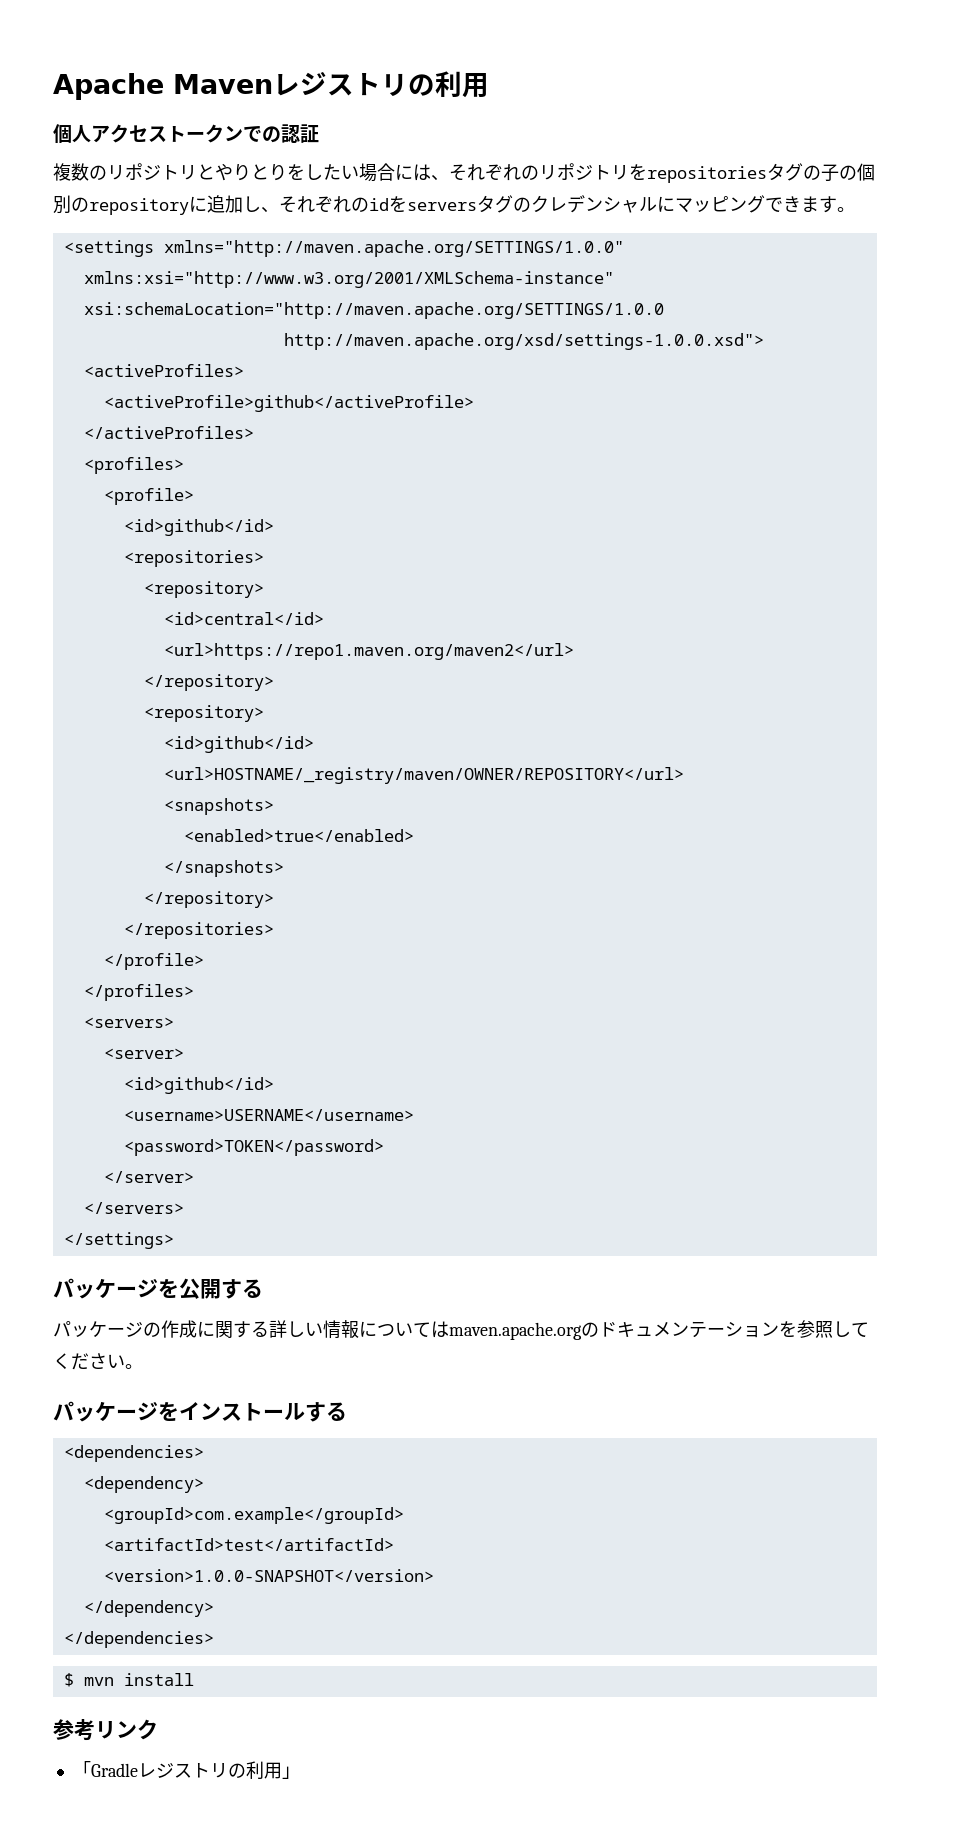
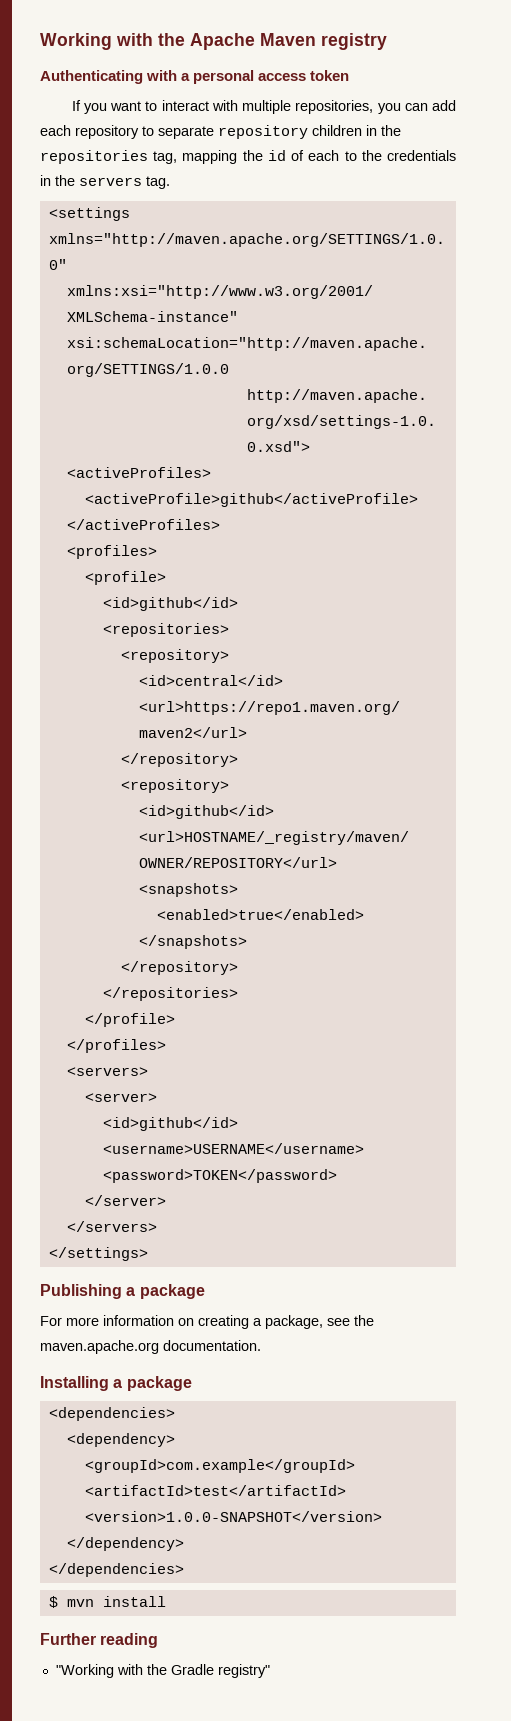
[53,71,489,100] [53,124,319,144] [53,163,875,183] [53,195,855,215] Apache Mavenレジストリの利用 // 個人アクセストークンでの認証 // 複数のリポジトリとやりとりをしたい場合には、それぞれのリポジトリをrepositoriesタグの子の個別のrepositoryに追加し、それぞれのidをserversタグのクレデンシャルにマッピングできます。 -> [40,33,387,50] [40,70,350,84] [71,100,456,114] [40,125,401,139] [40,150,457,164] [40,175,170,189] Working with the Apache Maven registry // Authenticating with a personal access token // If you want to interact with multiple repositories, you can add each repository to separate repository children in the repositories tag, mapping the id of each to the credentials in the servers tag.
[53,1278,263,1299] [53,1320,869,1340] [53,1353,143,1370] [53,1401,347,1422] パッケージを公開する // パッケージの作成に関する詳しい情報についてはmaven.apache.orgのドキュメンテーションを参照してください。 // パッケージをインストールする -> [40,1284,205,1299] [40,1315,374,1329] [40,1340,261,1354] [40,1376,192,1391] Publishing a package // For more information on creating a package, see the maven.apache.org documentation. // Installing a package
[53,1719,158,1741] [72,1761,300,1779] 参考リンク // 「Gradleレジストリの利用」 -> [40,1633,159,1648] [55,1664,270,1678] Further reading // "Working with the Gradle registry"

